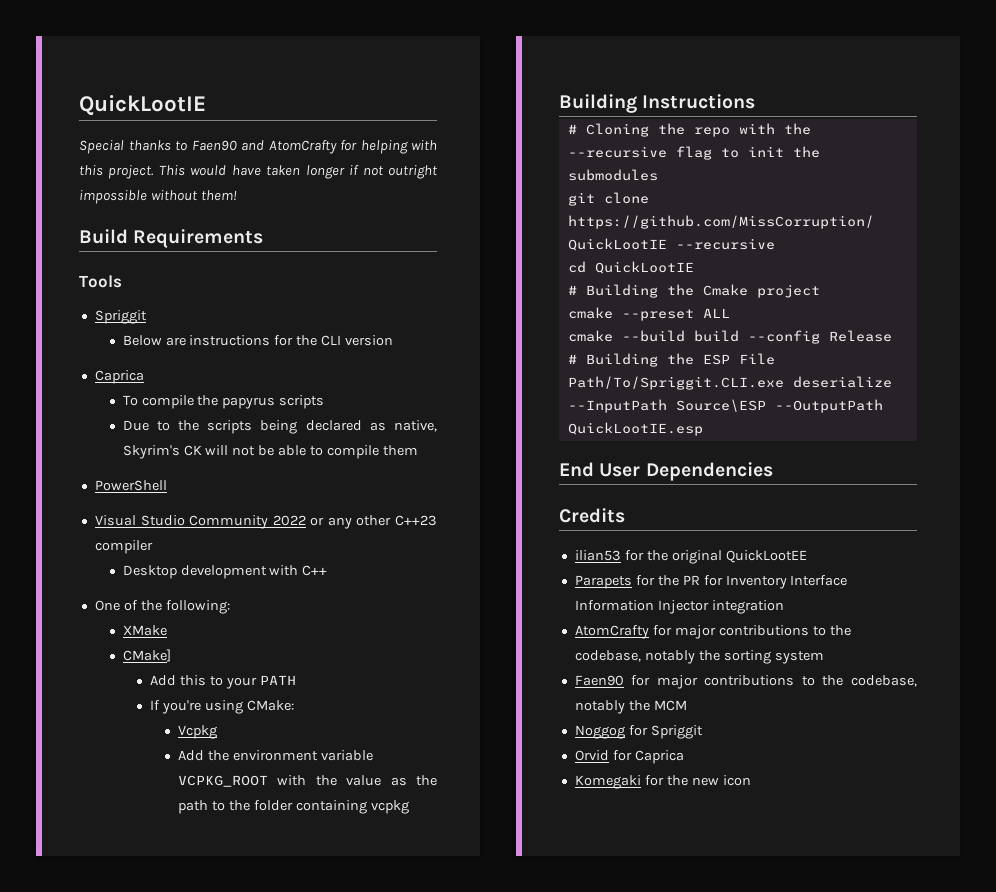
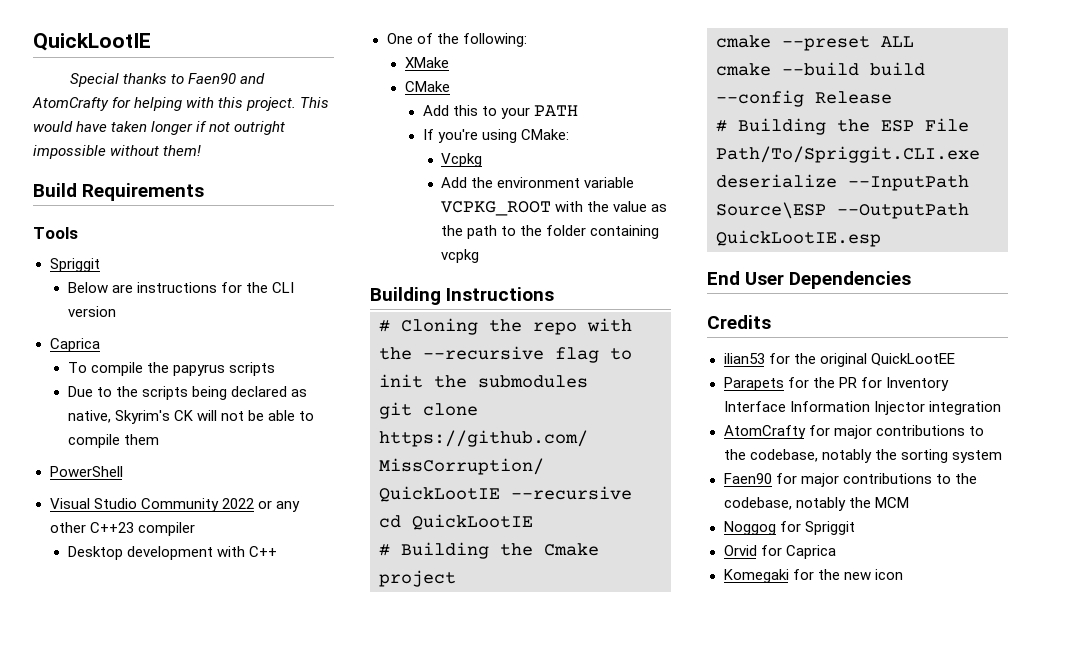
[122,649,171,662] CMake] -> [404,81,450,92] CMake

